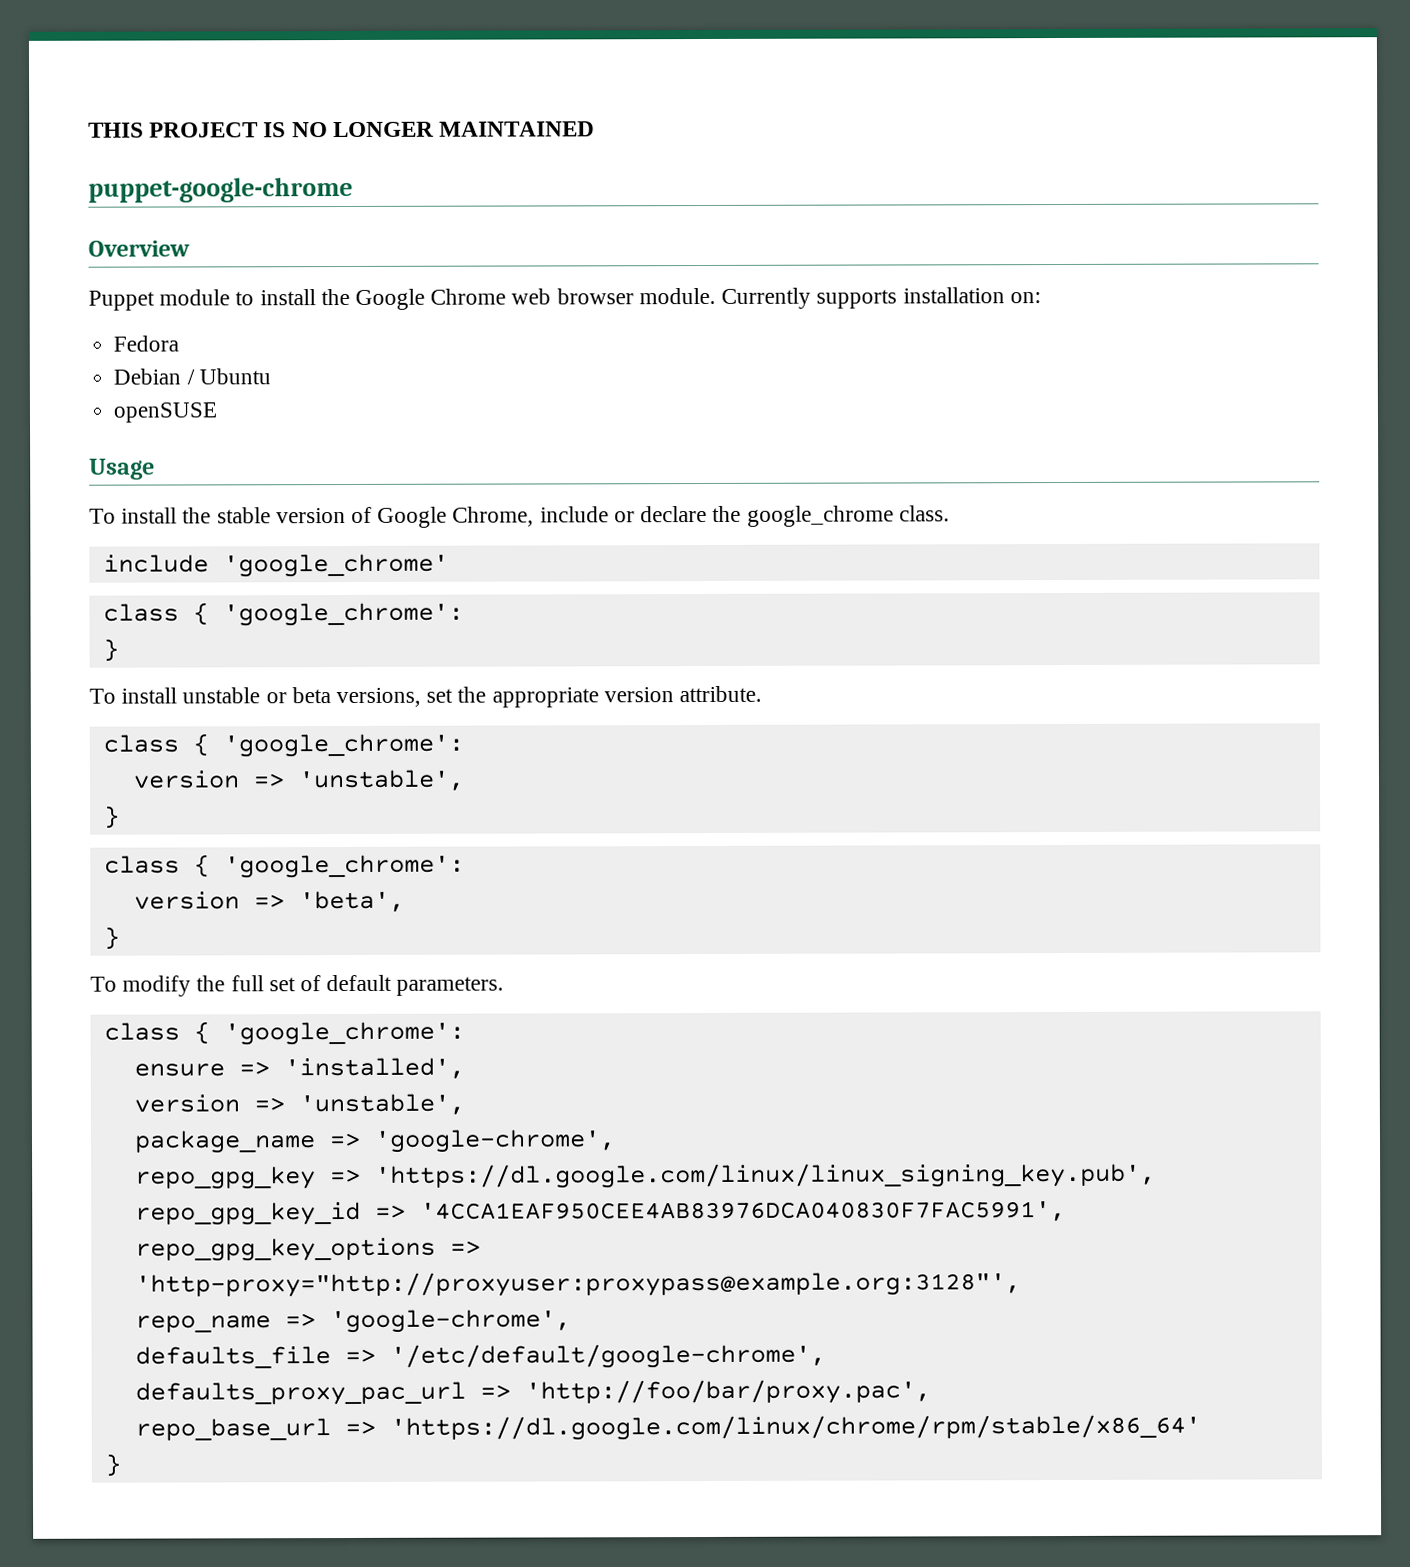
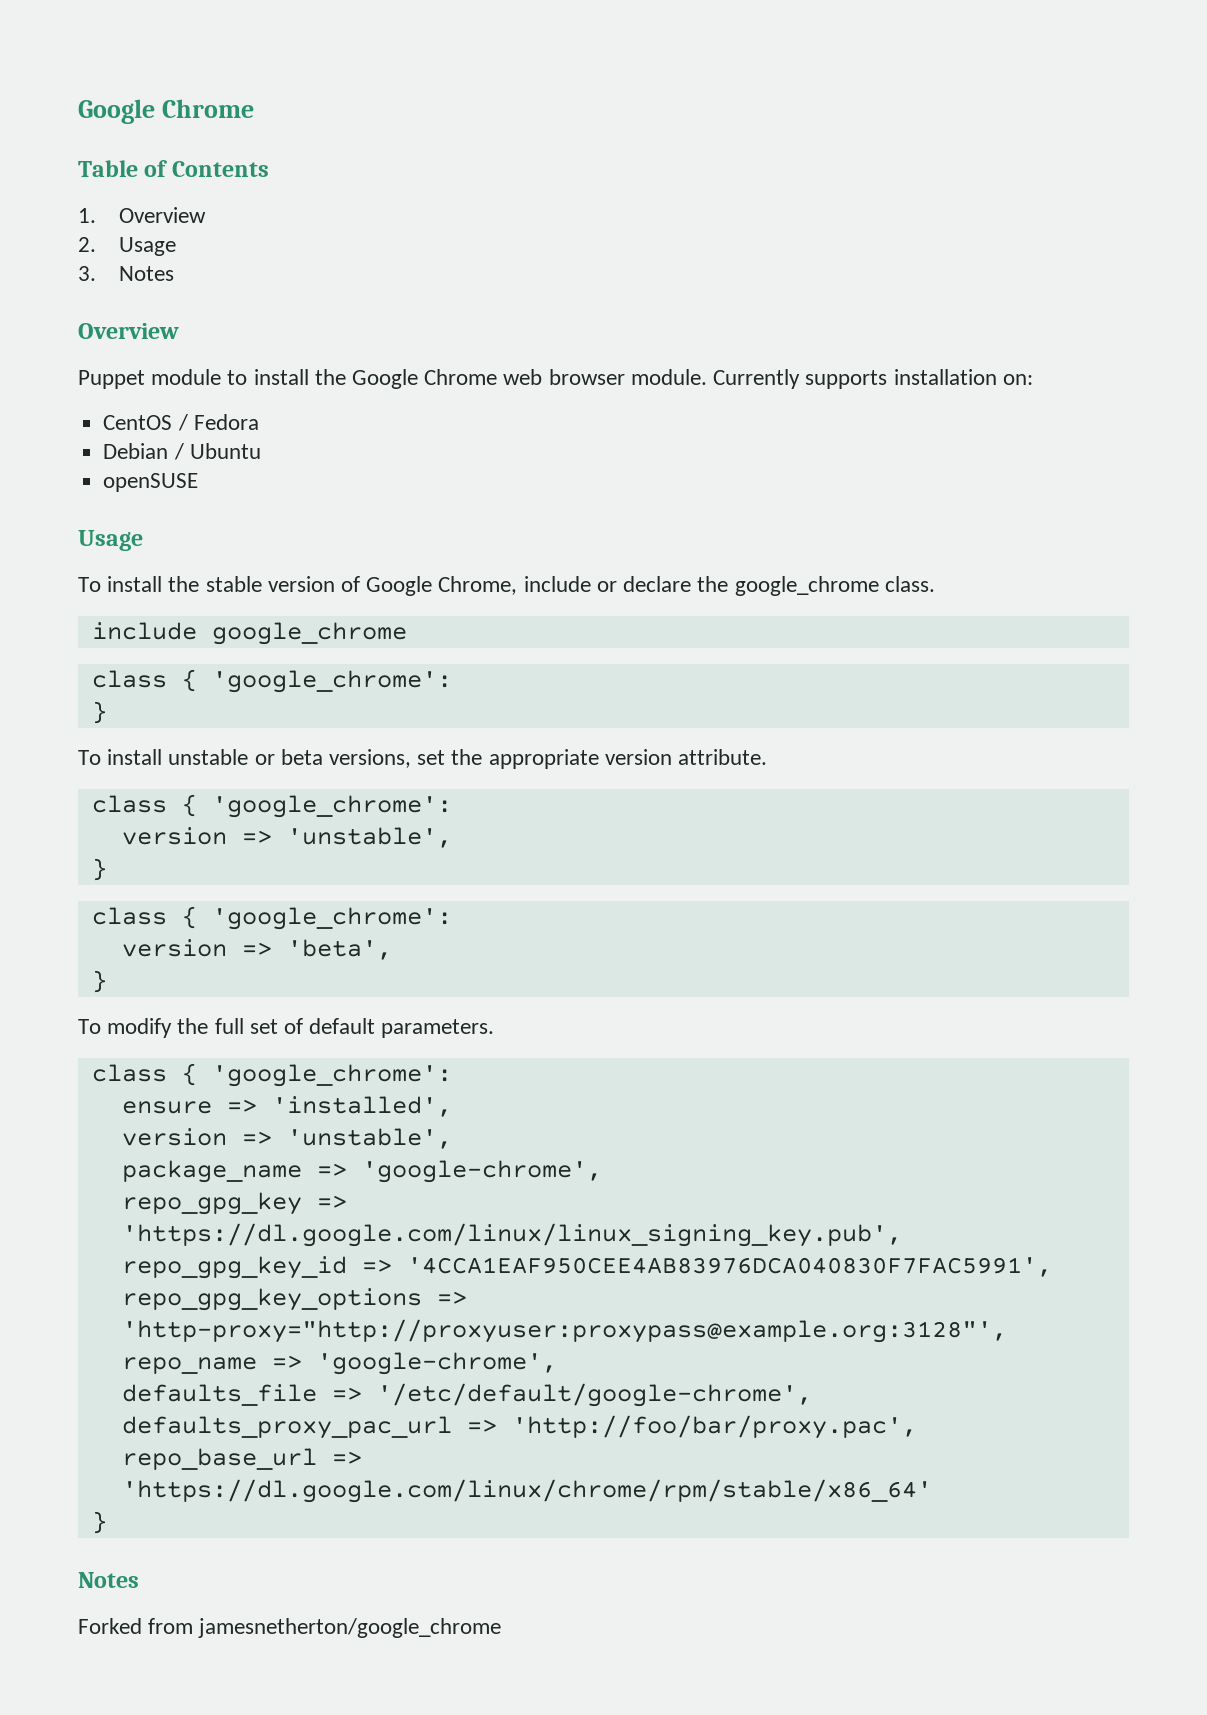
[88,121,596,138] [88,176,353,203] THIS PROJECT IS NO LONGER MAINTAINED // puppet-google-chrome -> [78,99,254,124] [78,160,269,177] [78,207,207,223] [78,237,177,256] [78,266,175,281] Google Chrome // Table of Contents // 1. Overview // 2. Usage // 3. Notes
(1041, 298) none -> [103,414,188,431] CentOS /
[222,553,449,578] 'google_chrome' -> [211,622,407,645] google_chrome
(121, 1465) none -> [78,1572,139,1588] [78,1618,502,1638] // Notes // Forked from jamesnetherton/google_chrome

